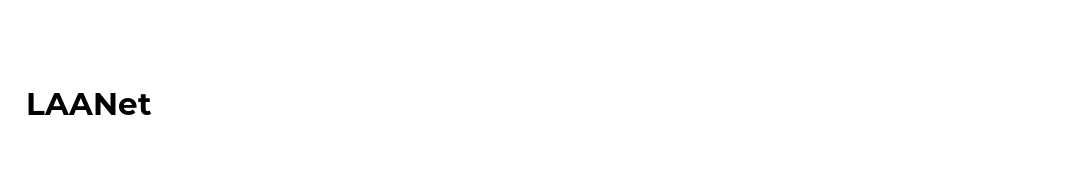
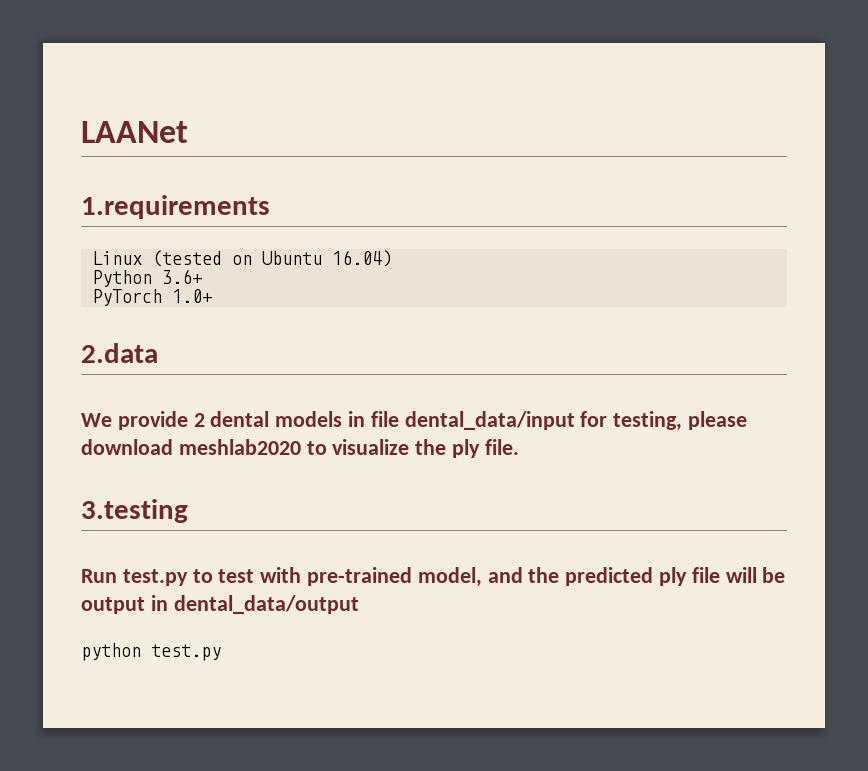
(151, 104) none -> [81,195,270,219] [92,250,393,267] [92,269,203,287] [92,289,213,306] [81,343,158,363] [81,411,748,431] [81,439,519,458] [81,499,188,523] [81,567,786,587] [81,595,359,614] [81,643,221,661] // 1.requirements // Linux (tested on Ubuntu 16.04) // Python 3.6+ // PyTorch 1.0+ // 2.data // We provide 2 dental models in file dental_data/input for testing, please download meshlab2020 to visualize the ply file. // 3.testing // Run test.py to test with pre-trained model, and the predicted ply file will be output in dental_data/output // python test.py

